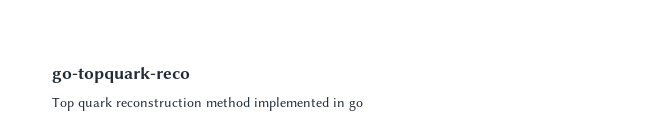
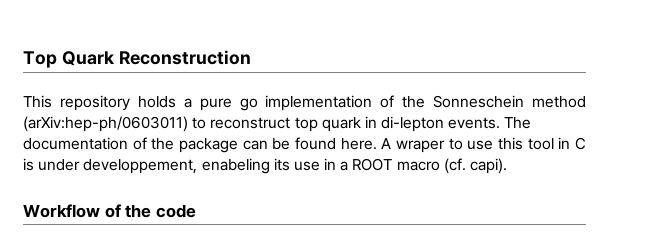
[52,67,190,83] [52,97,363,111] go-topquark-reco // Top quark reconstruction method implemented in go -> [23,50,251,68] [23,95,586,111] [23,116,532,132] [23,137,586,153] [23,158,508,174] [23,204,196,218] Top Quark Reconstruction // This repository holds a pure go implementation of the Sonneschein method (arXiv:hep-ph/0603011) to reconstruct top quark in di-lepton events. The documentation of the package can be found here. A wraper to use this tool in C is under developpement, enabeling its use in a ROOT macro (cf. capi). // Workflow of the code

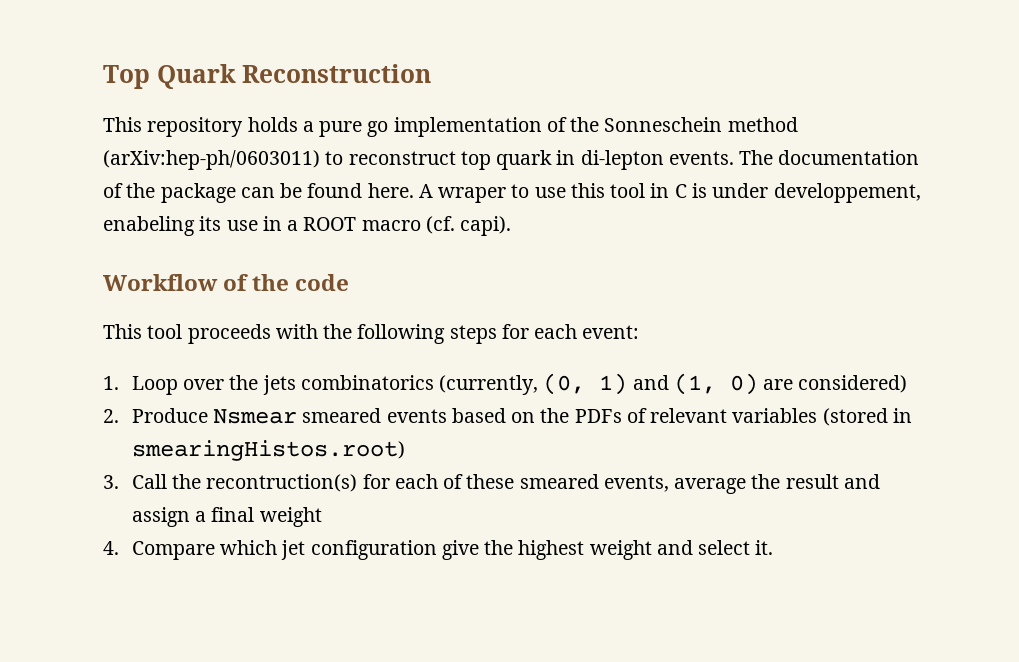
(196, 211) none -> [103,324,640,344] [103,373,908,395] [103,408,912,426] [131,440,405,461] [103,474,880,494] [131,507,322,527] [103,540,774,560] // This tool proceeds with the following steps for each event: // 1. Loop over the jets combinatorics (currently, (0, 1) and (1, 0) are considered) // 2. Produce Nsmear smeared events based on the PDFs of relevant variables (stored in smearingHistos.root) // 3. Call the recontruction(s) for each of these smeared events, average the result and assign a final weight // 4. Compare which jet configuration give the highest weight and select it.

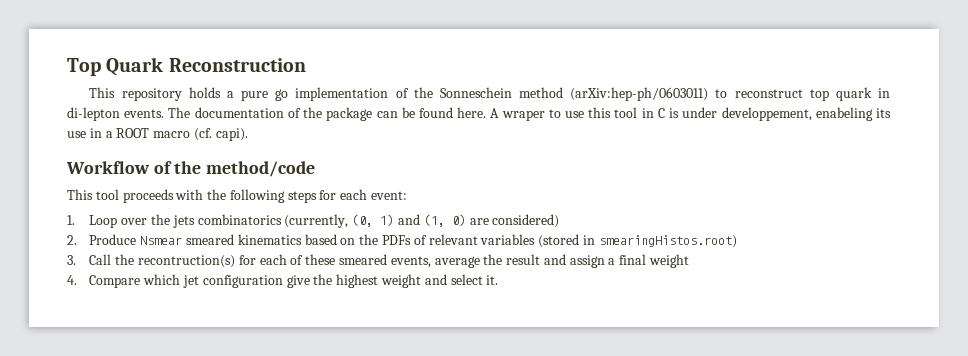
[295,274,350,291] code -> [206,161,316,177] method/code
[386,409,447,423] events -> [237,234,302,245] kinematics

